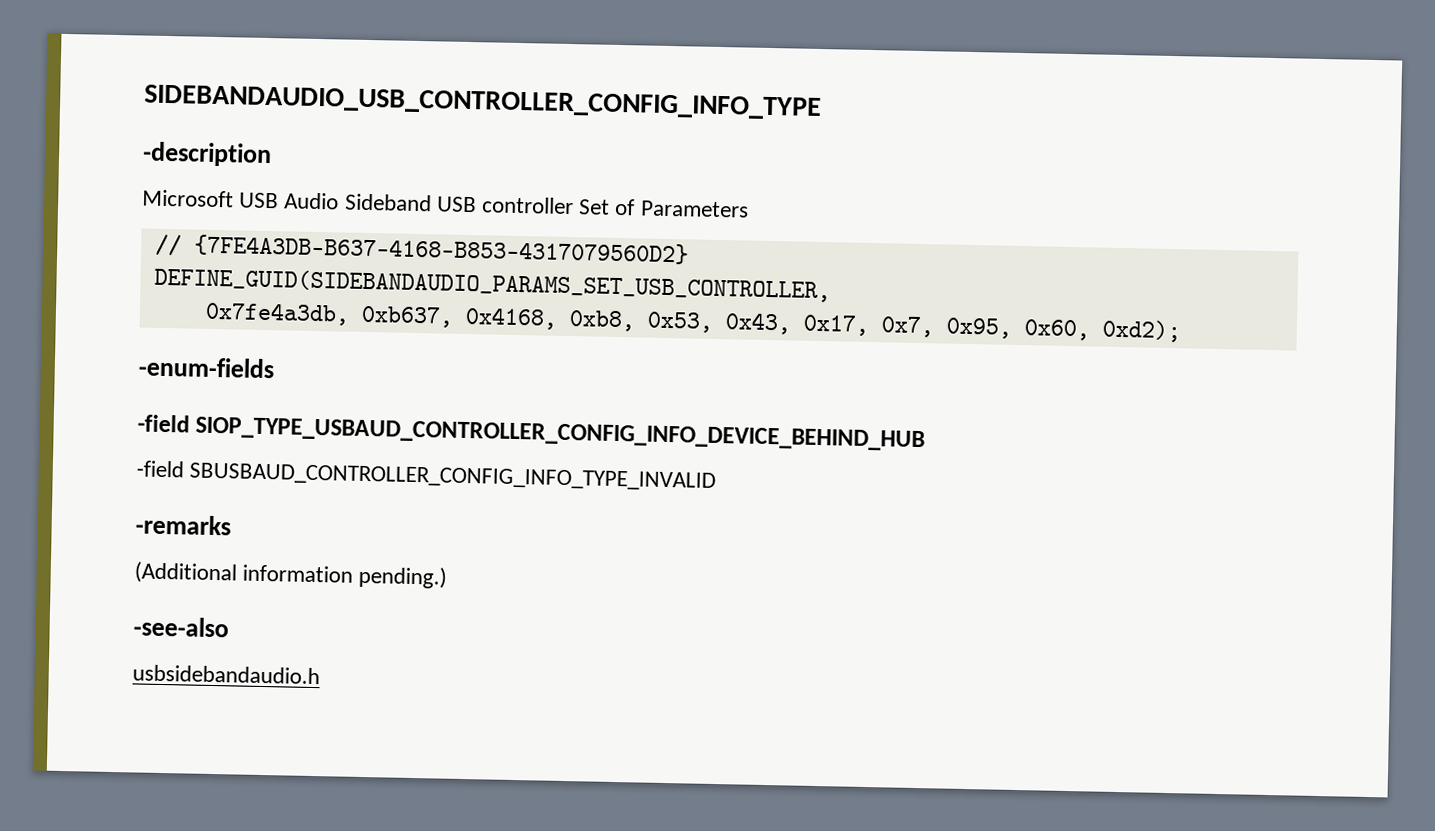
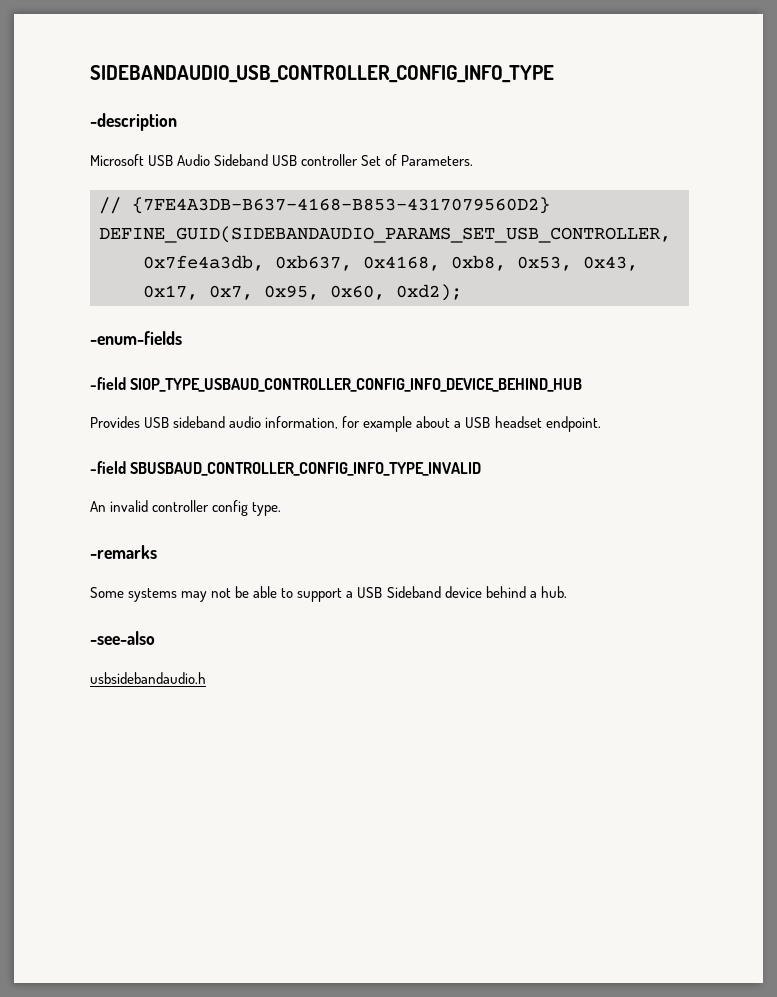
[639,200,749,218] Parameters -> [401,155,474,166] Parameters.
[136,460,717,491] [135,514,231,536] [134,561,448,589] -field SBUSBAUD_CONTROLLER_CONFIG_INFO_TYPE_INVALID // -remarks // (Additional information pending.) -> [90,416,601,432] [90,461,482,476] [90,500,282,516] [90,545,157,559] [90,586,567,602] Provides USB sideband audio information, for example about a USB headset endpoint. // -field SBUSBAUD_CONTROLLER_CONFIG_INFO_TYPE_INVALID // An invalid controller config type. // -remarks // Some systems may not be able to support a USB Sideband device behind a hub.

